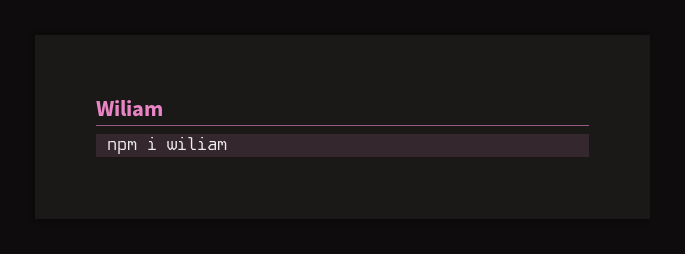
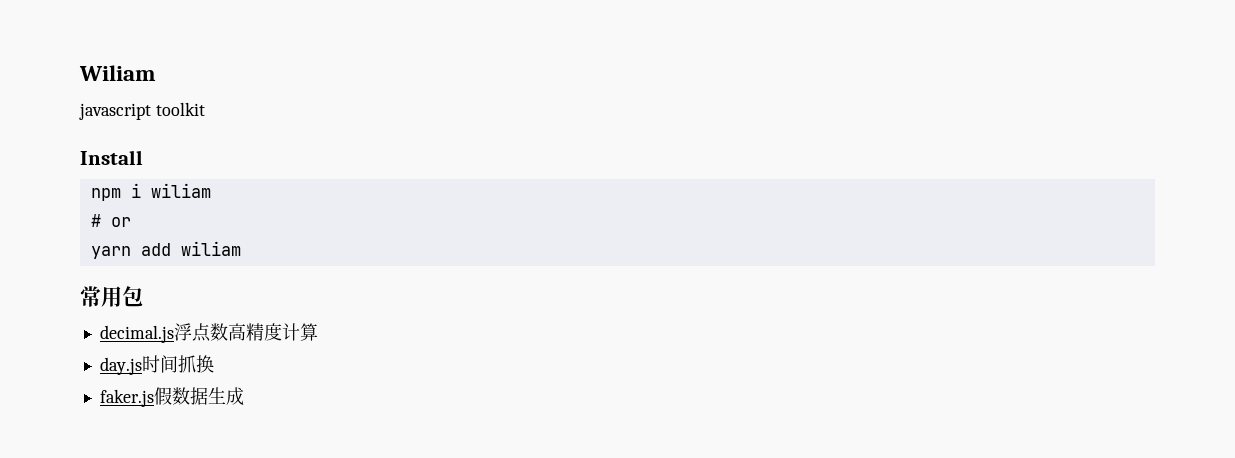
(163, 108) none -> [79,102,205,120] [80,150,143,165] // javascript toolkit // Install
(227, 143) none -> [90,214,131,227] [90,241,241,259] [80,286,143,307] [99,323,318,343] [99,355,214,375] [99,387,244,407] // # or // yarn add wiliam // 常用包 // decimal.js浮点数高精度计算 // day.js时间抓换 // faker.js假数据生成

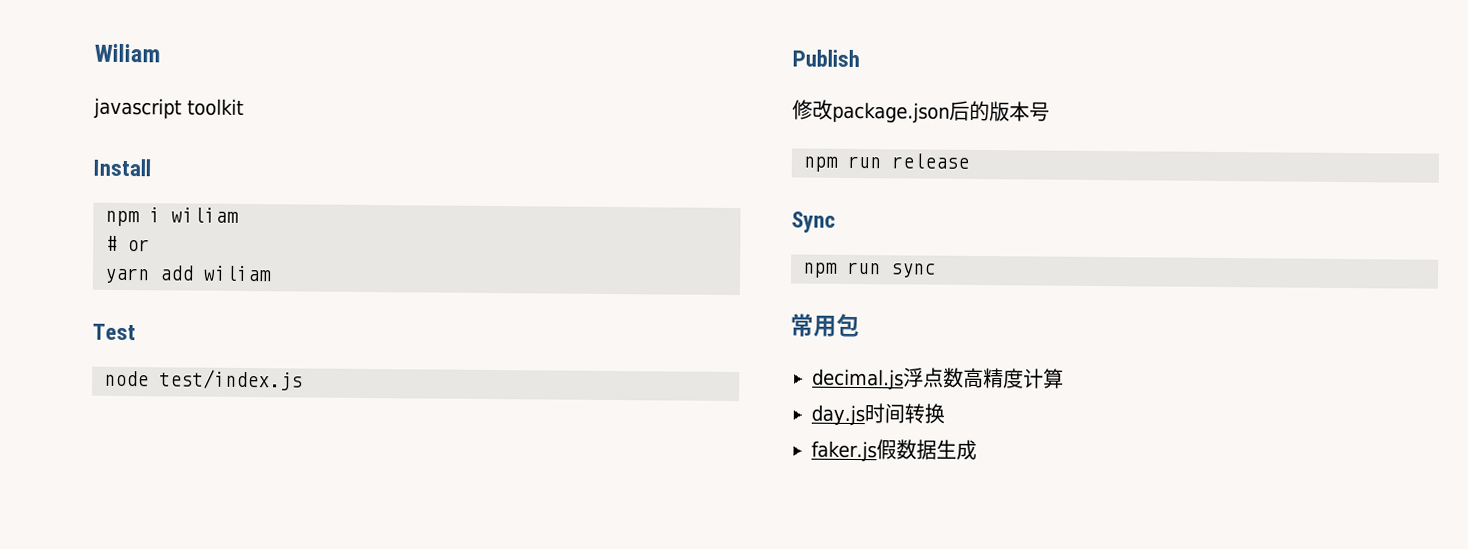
(241, 248) none -> [92,323,136,341] [104,369,303,391] [792,49,860,68] [792,99,1050,124] [803,153,969,172] [791,211,836,233] [802,261,936,278] // Test // node test/index.js // Publish // 修改package.json后的版本号 // npm run release // Sync // npm run sync
[177,355,196,373] 抓 -> [903,403,925,424] 转

